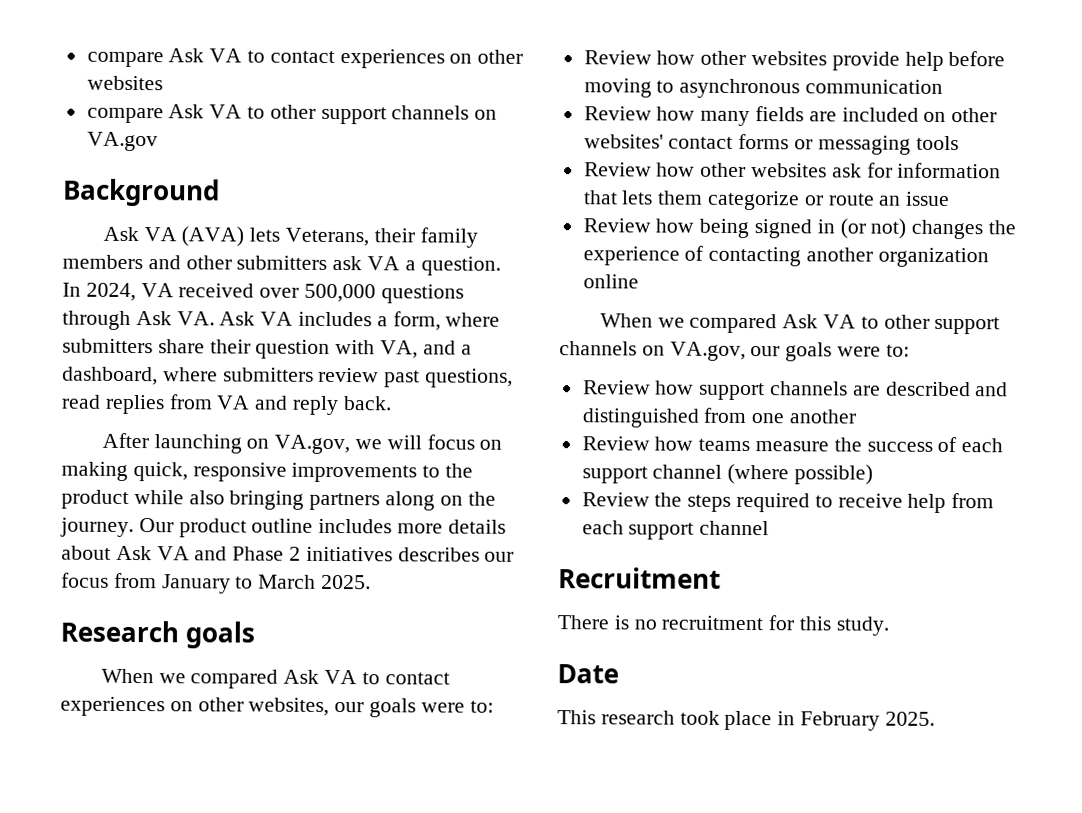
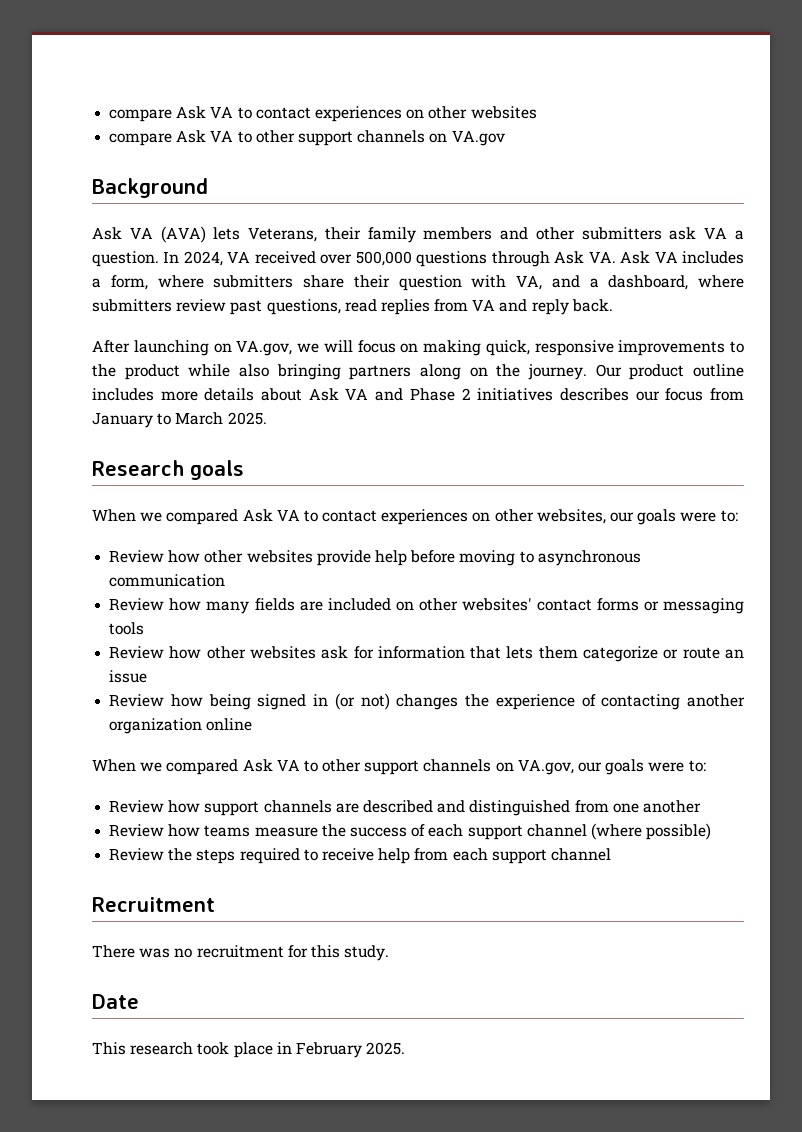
[613,615,629,630] is -> [139,948,171,958] was

